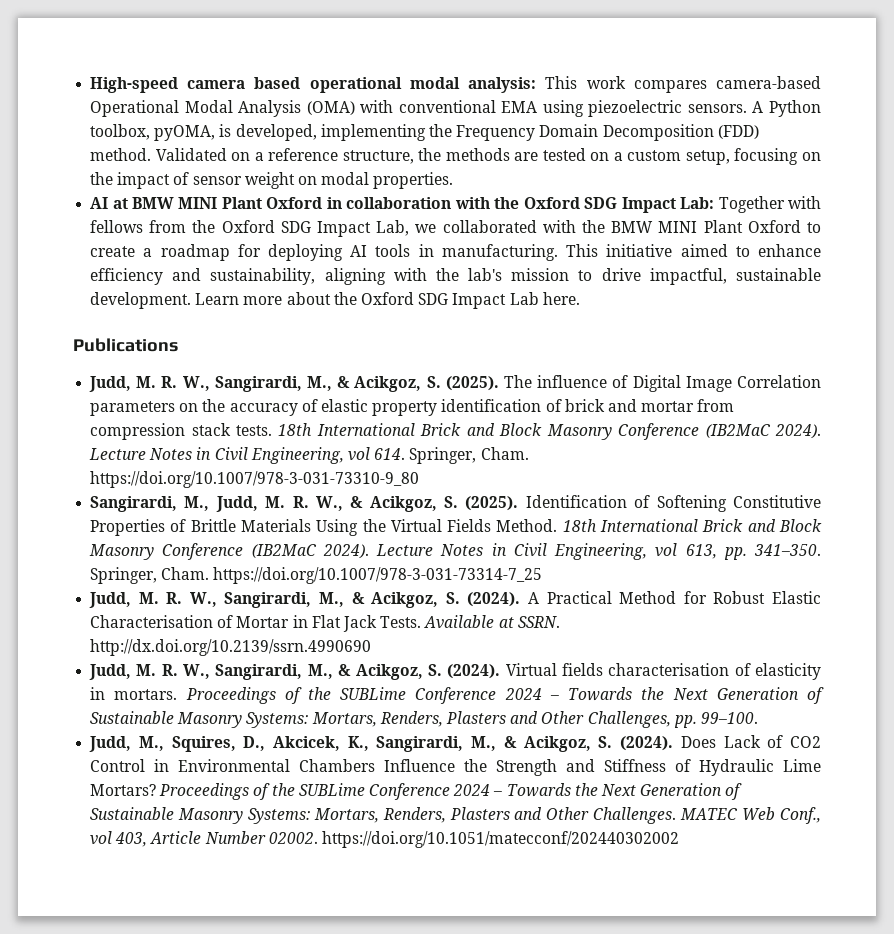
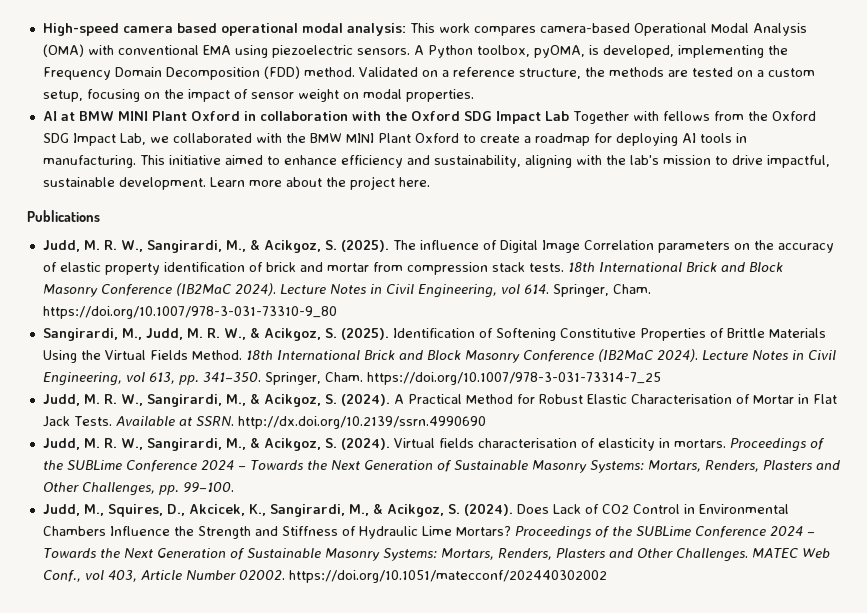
[680,197,715,209] Lab: -> [544,111,569,121] Lab
[360,292,539,309] Oxford SDG Impact Lab -> [349,176,395,190] project

